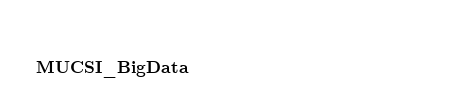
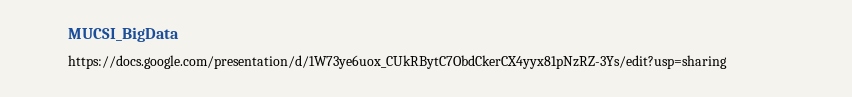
(189, 69) none -> [68,55,727,69] // https://docs.google.com/presentation/d/1W73ye6uox_CUkRBytC7ObdCkerCX4yyx81pNzRZ-3Ys/edit?usp=sharing

